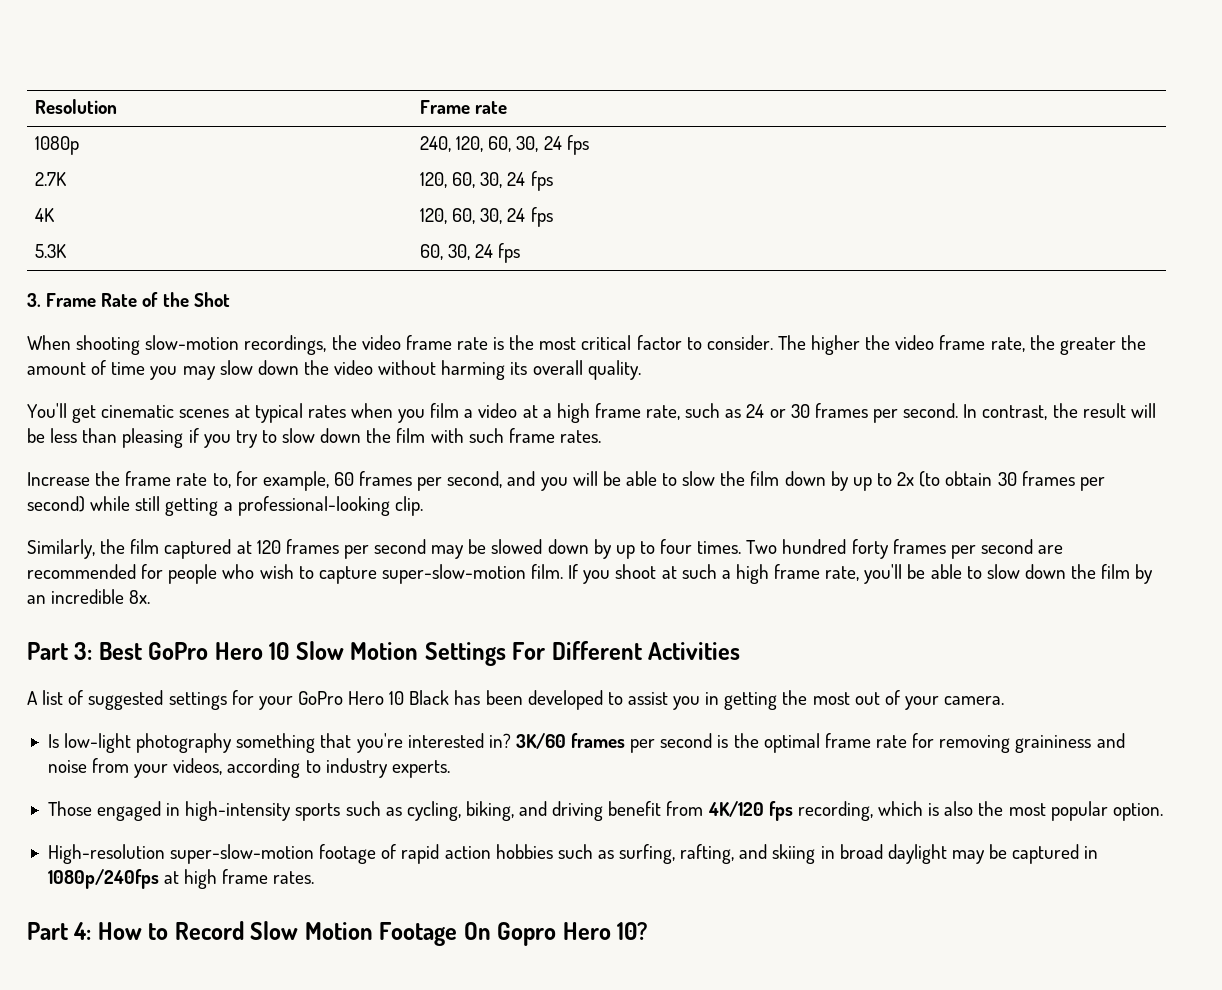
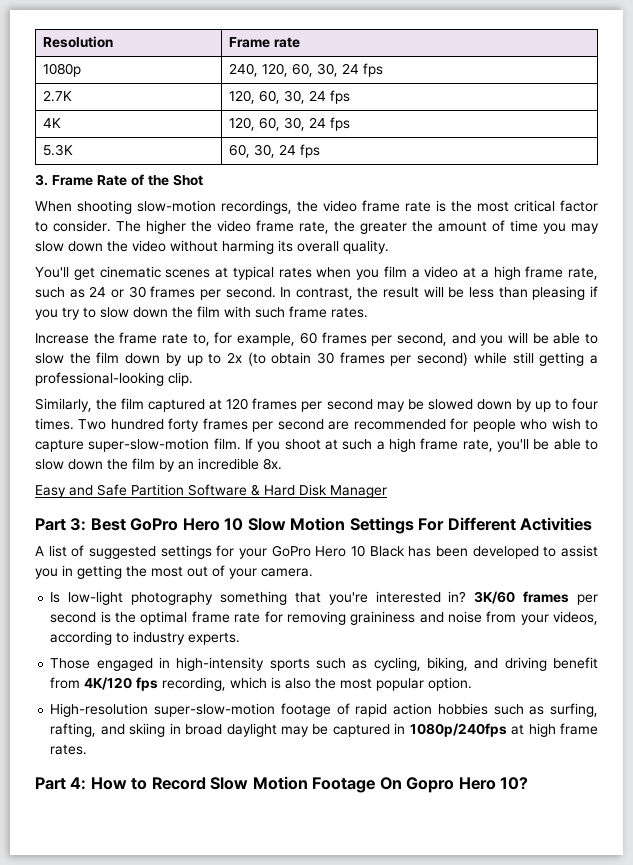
(151, 597) none -> [35,484,387,498] // Easy and Safe Partition Software & Hard Disk Manager

